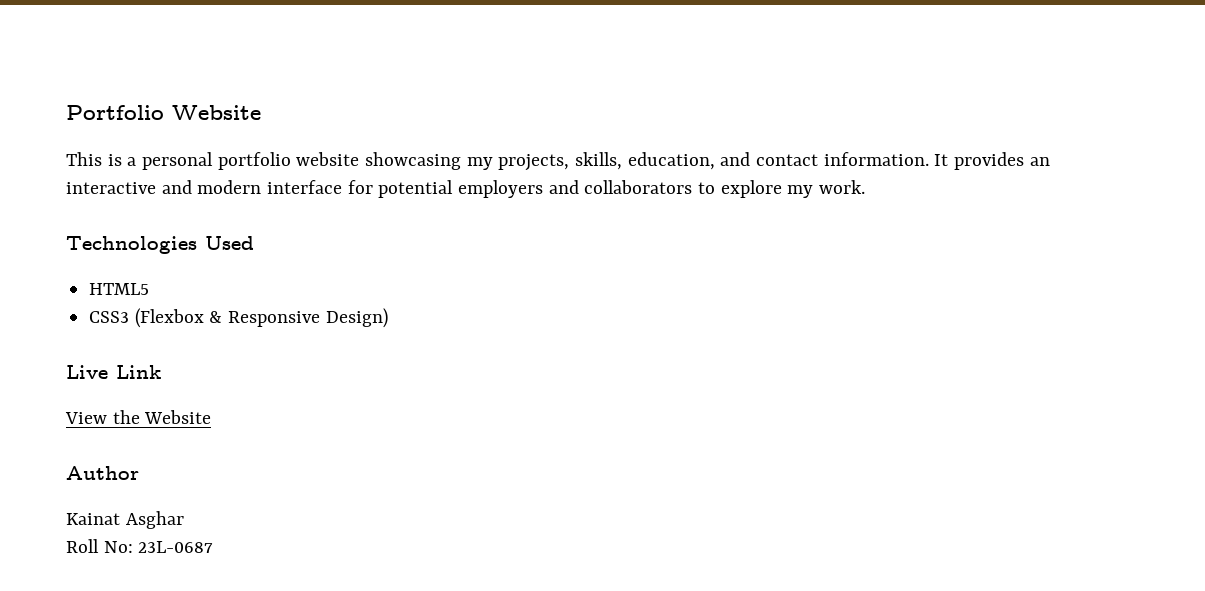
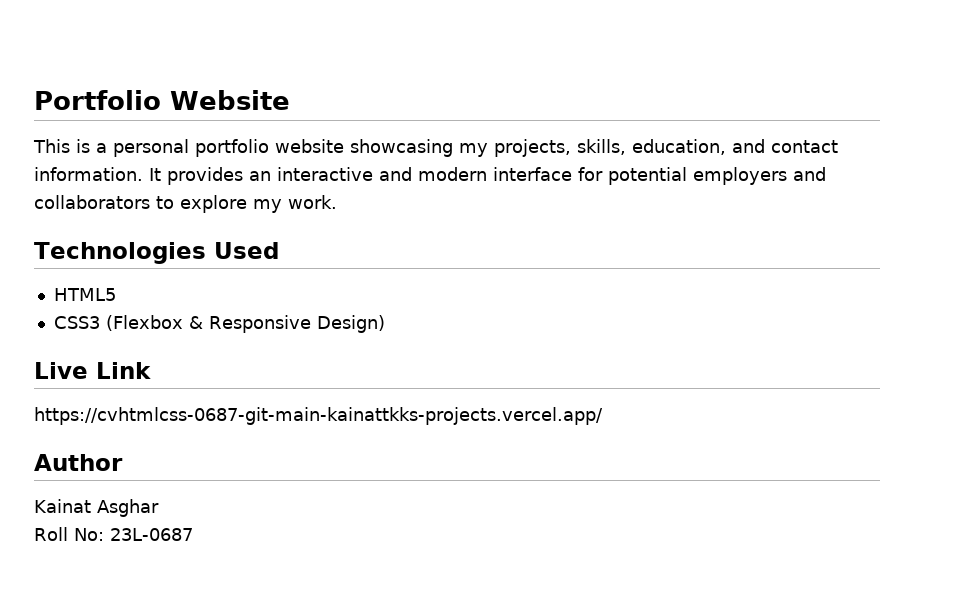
[65,410,212,424] View the Website -> [34,407,603,425] https://cvhtmlcss-0687-git-main-kainattkks-projects.vercel.app/

